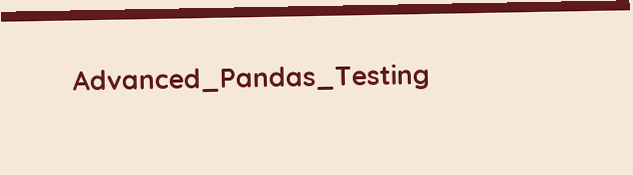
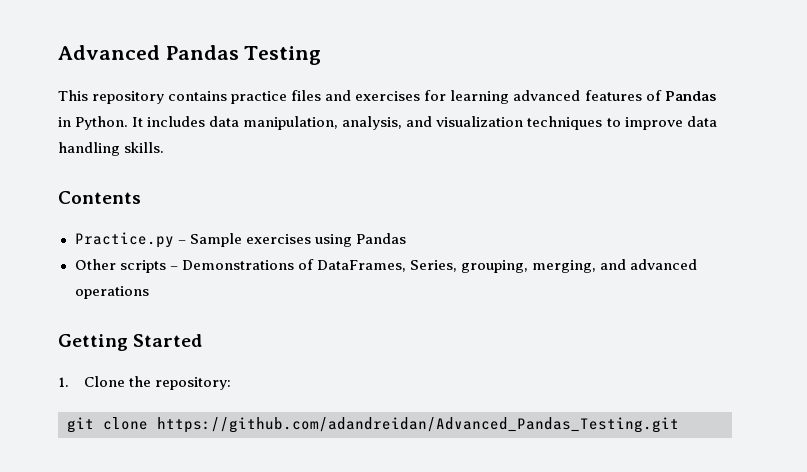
[72,62,431,96] Advanced_Pandas_Testing -> [58,45,322,65] [58,90,716,104] [58,116,717,130] [58,142,165,156] [58,191,141,204] [74,232,406,248] [74,259,697,273] [74,286,149,299] [58,334,203,351] [58,376,232,390] [67,417,679,433] Advanced Pandas Testing // This repository contains practice files and exercises for learning advanced features of Pandas in Python. It includes data manipulation, analysis, and visualization techniques to improve data handling skills. // Contents // Practice.py – Sample exercises using Pandas // Other scripts – Demonstrations of DataFrames, Series, grouping, merging, and advanced operations // Getting Started // 1. Clone the repository: // git clone https://github.com/adandreidan/Advanced_Pandas_Testing.git

